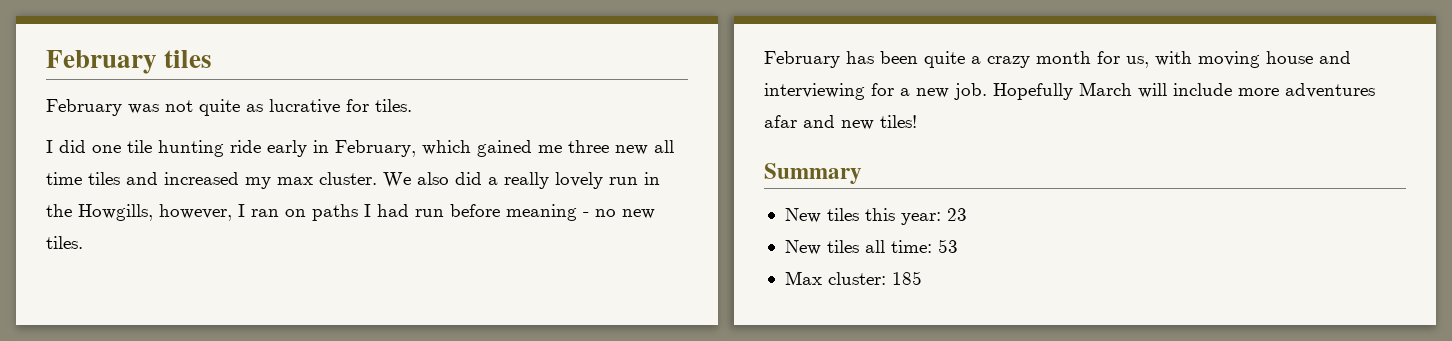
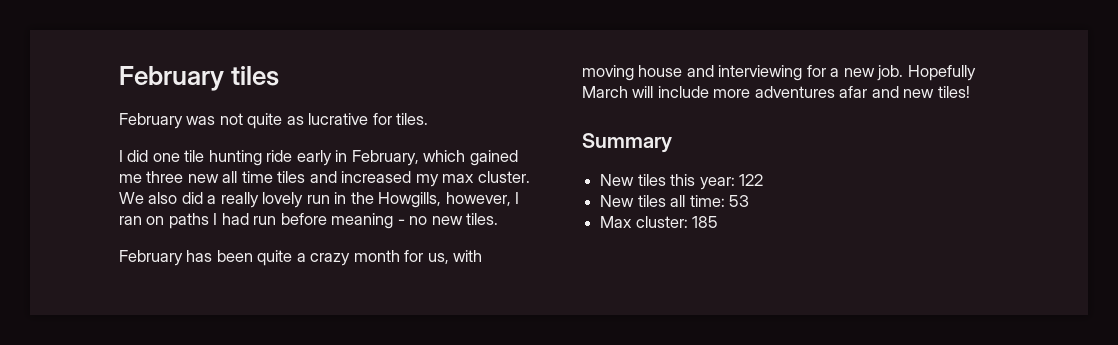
[946,208,967,221] 23 -> [738,174,763,186] 122

